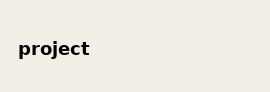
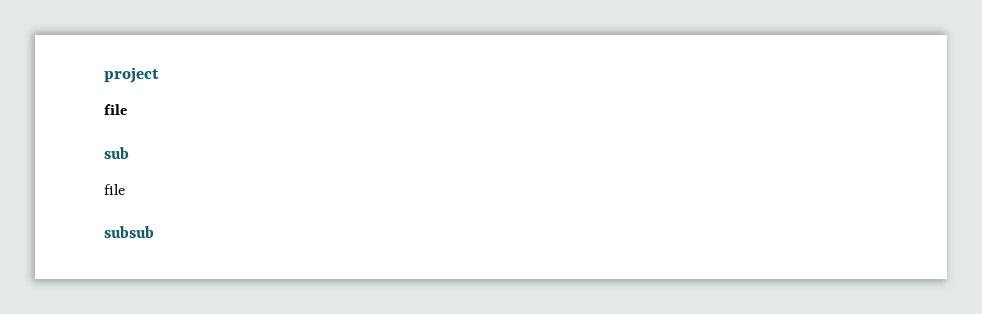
(90, 50) none -> [104,104,127,115] [104,147,129,159] [104,184,125,195] [104,226,154,238] // file // sub // file // subsub

